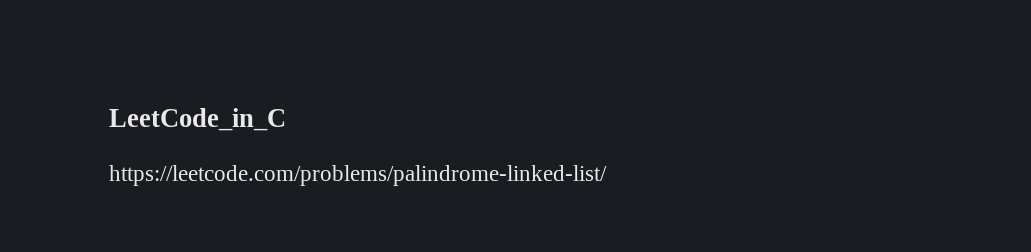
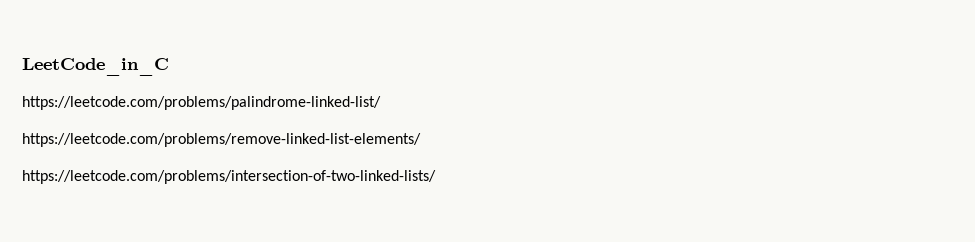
(607, 175) none -> [22,133,421,147] [22,170,436,184] // https://leetcode.com/problems/remove-linked-list-elements/ // https://leetcode.com/problems/intersection-of-two-linked-lists/

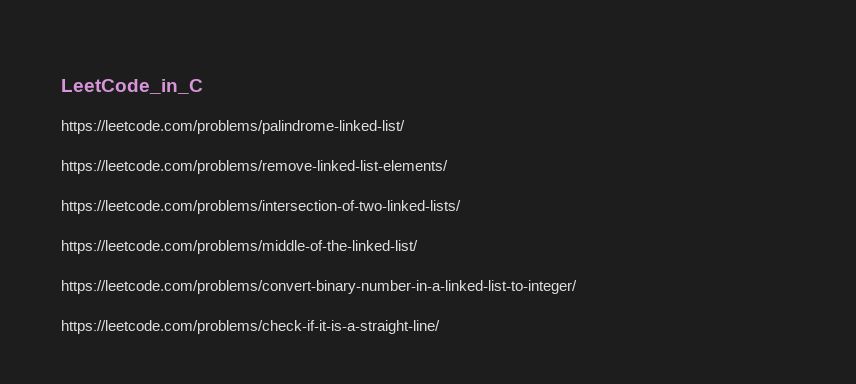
(436, 177) none -> [61,240,418,254] [61,280,577,294] [61,320,440,334] // https://leetcode.com/problems/middle-of-the-linked-list/ // https://leetcode.com/problems/convert-binary-number-in-a-linked-list-to-integer/ // https://leetcode.com/problems/check-if-it-is-a-straight-line/

